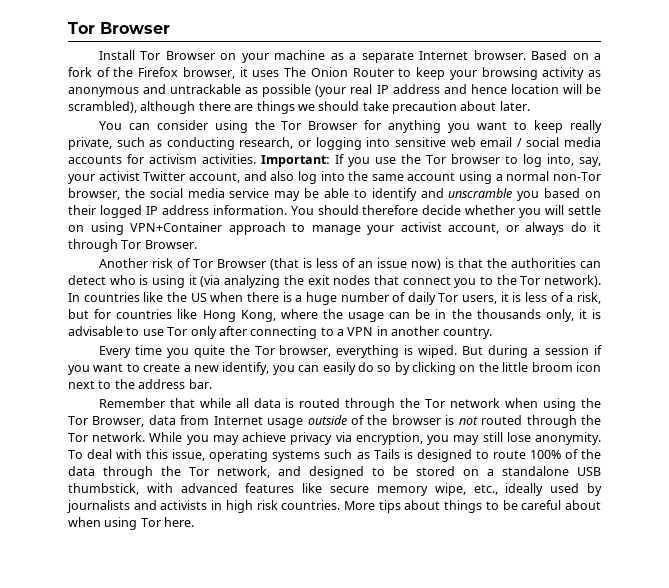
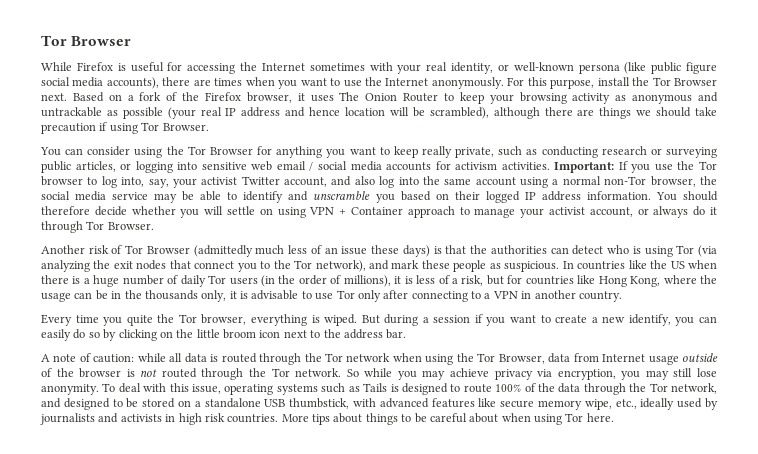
[98,50,526,63] Install Tor Browser on your machine as a separate Internet browser. -> [41,62,717,74] [41,77,717,89] [41,93,67,101] While Firefox is useful for accessing the Internet sometimes with your real identity, or well-known persona (like public figure social media accounts), there are times when you want to use the Internet anonymously. For this purpose, install the Tor Browser next.
[460,101,530,111] about later. -> [99,122,209,134] if using Tor Browser.
[239,137,294,149] research, -> [601,146,717,158] [41,161,116,173] research or surveying public articles,
[130,222,222,232] VPN+Container -> [309,207,404,215] VPN + Container
[269,258,312,270] (that is -> [193,245,285,257] (admittedly much
[410,259,441,270] now) -> [371,245,430,257] these days)
[188,275,197,285] it -> [676,245,695,254] Tor
[544,275,601,287] network). -> [315,260,560,272] network), and mark these people as suspicious.
[462,295,498,304] users, -> [229,275,391,287] users (in the order of millions),
[98,398,195,408] Remember that -> [41,353,135,363] A note of caution:
[149,432,183,442] While -> [346,368,393,377] So while

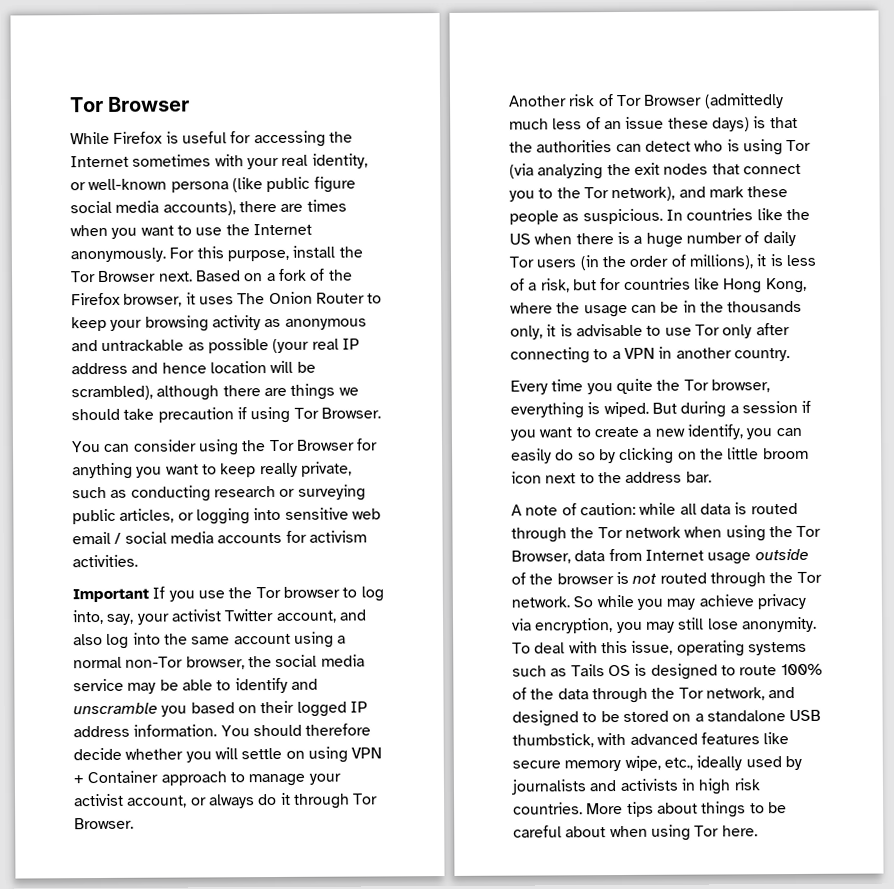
[554,162,615,173] Important: -> [72,588,149,603] // Important
(388, 387) none -> [607,664,631,677] OS

